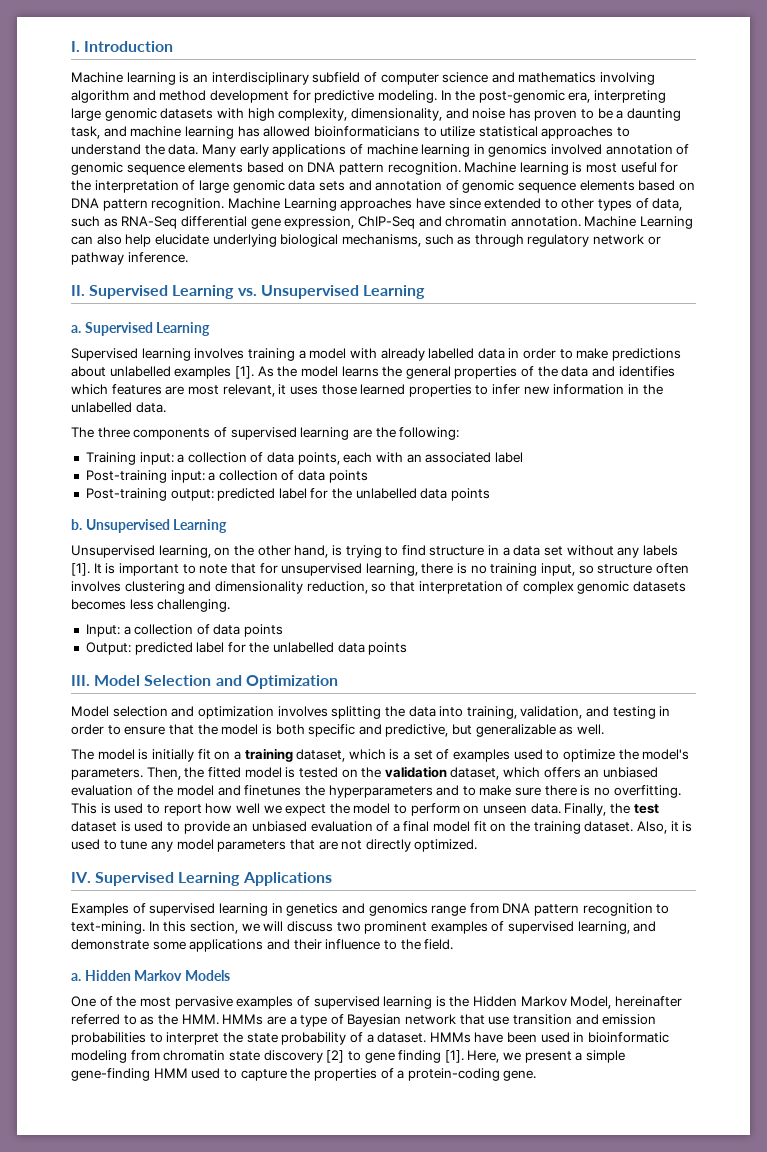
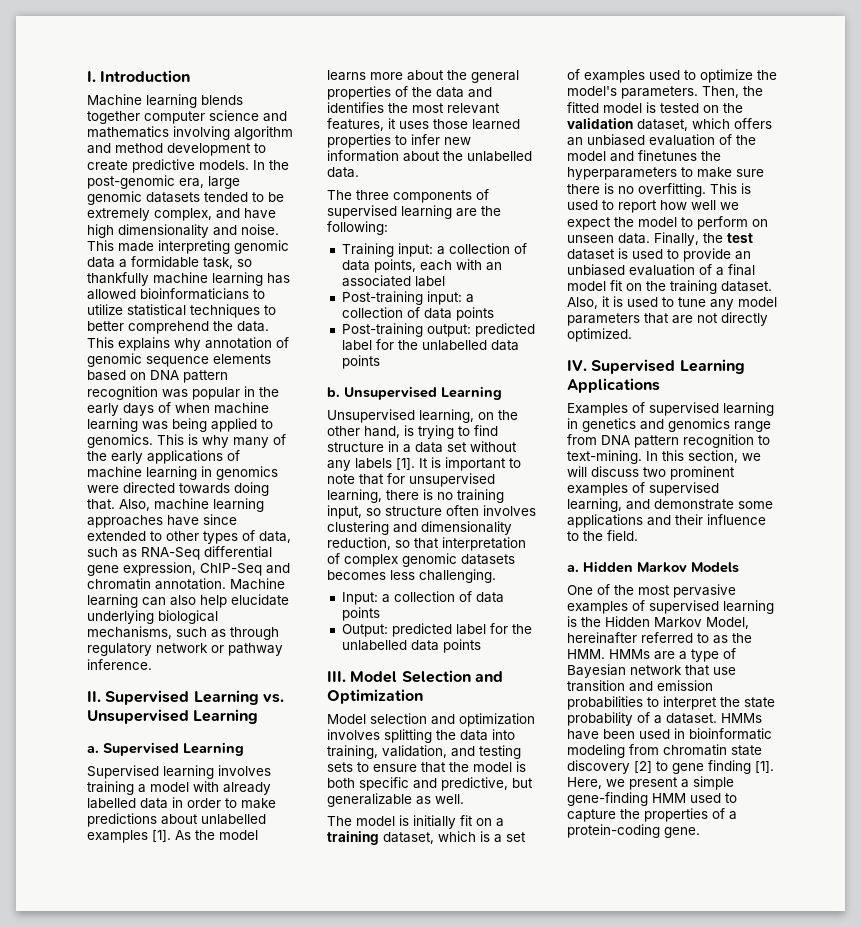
[179,72,377,85] is an interdisciplinary subfield of -> [201,95,243,105] [87,111,140,124] blends together
[292,90,437,103] for predictive modeling. -> [254,143,266,153] [87,159,249,173] to create predictive models.
[594,90,667,103] interpreting -> (204, 183) none
[216,108,682,121] [71,126,127,139] with high complexity, dimensionality, and noise has proven to be a daunting task, and -> [204,192,284,202] [87,208,276,221] [87,224,279,238] [87,240,289,254] [87,256,252,269] [87,272,149,286] tended to be extremely complex, and have high dimensionality and noise. This made interpreting genomic data a formidable task, so thankfully
[541,126,631,139] [71,144,690,157] [71,162,679,175] [71,180,696,193] [71,198,337,211] approaches to understand the data. Many early applications of machine learning in genomics involved annotation of genomic sequence elements based on DNA pattern recognition. Machine learning is most useful for the interpretation of large genomic data sets and annotation of genomic sequence elements based on DNA pattern recognition. Machine Learning -> [190,304,276,318] [87,321,269,334] [87,337,289,351] [87,353,271,367] [87,370,228,383] [87,386,279,400] [87,402,269,416] [87,418,273,432] [87,434,286,448] [87,450,240,464] [87,466,278,480] [87,482,269,496] [87,498,264,512] techniques to better comprehend the data. This explains why annotation of genomic sequence elements based on DNA pattern recognition was popular in the early days of when machine learning was being applied to genomics. This is why many of the early applications of machine learning in genomics were directed towards doing that. Also, machine learning
[640,216,694,229] Learning -> [87,594,138,608] learning
(379, 371) none -> [370,70,444,81] more about
[71,384,275,397] which features are most relevant, -> [388,103,500,114] [327,118,384,131] the most relevant features,
[628,384,640,394] in -> [403,151,440,162] about
[659,706,671,716] [71,724,104,735] in order -> [327,762,353,772] sets
[436,785,460,796] and -> (677, 173) none

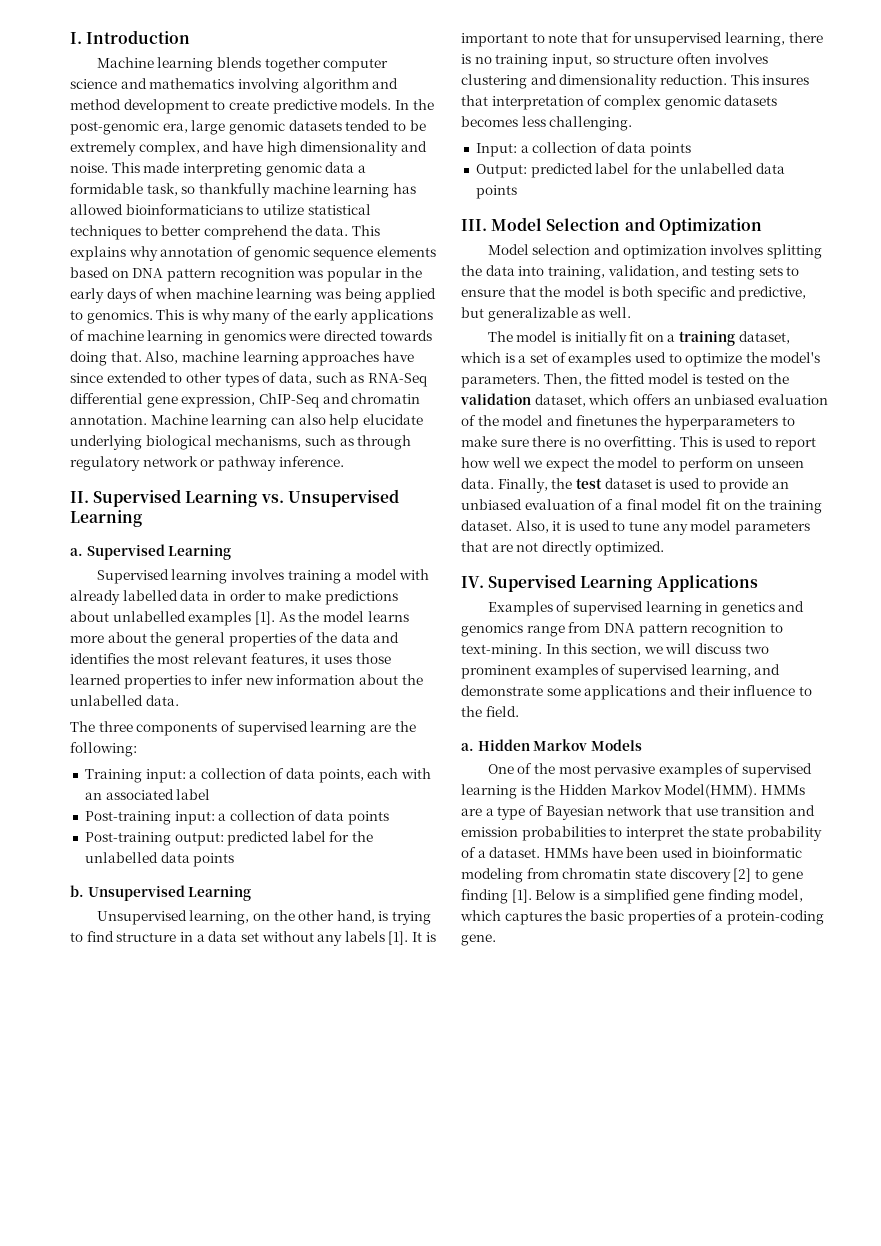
[327,537,410,550] reduction, so -> [659,74,810,85] reduction. This insures
[706,617,749,629] [567,632,752,644] [567,649,605,659] Model, hereinafter referred to as the HMM. -> [664,784,758,798] Model(HMM).
[567,776,734,790] [567,792,737,806] [567,809,640,822] Here, we present a simple gene-finding HMM used to capture the -> [535,889,804,904] [460,910,624,925] Below is a simplified gene finding model, which captures the basic

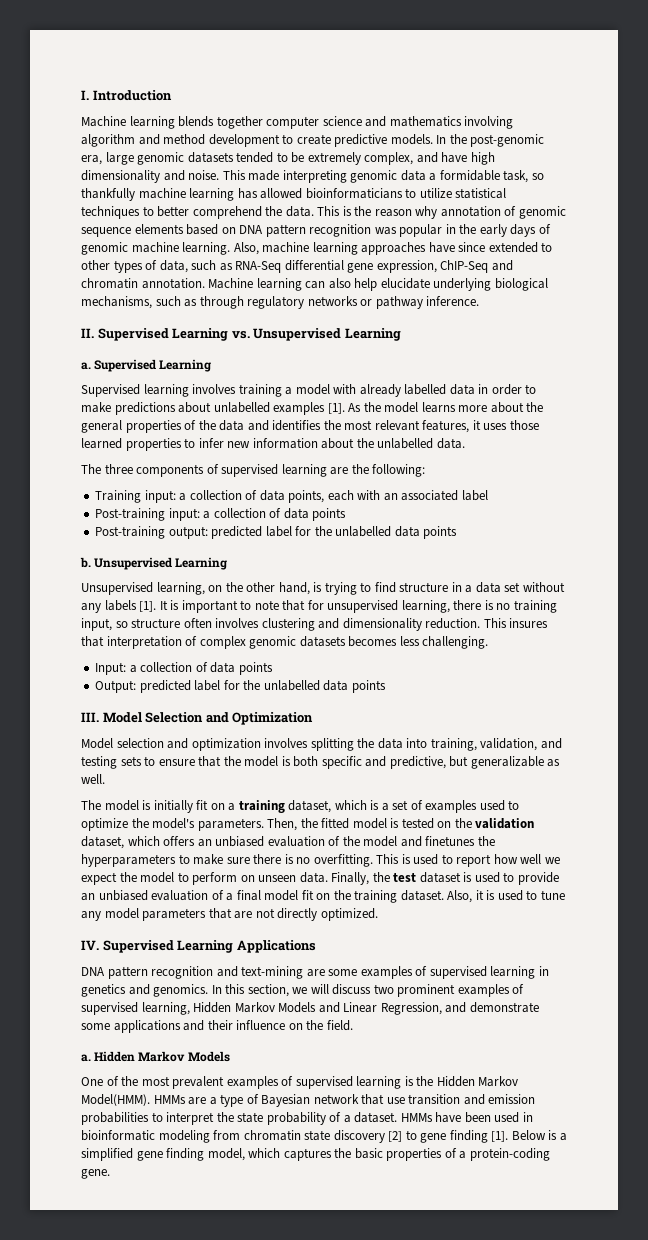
[70,246,126,261] explains -> [342,206,412,217] is the reason
[154,288,437,303] [70,309,433,324] [70,330,432,345] [70,351,142,366] when machine learning was being applied to genomics. This is why many of the early applications of machine learning in genomics were directed towards doing that. -> [81,242,231,255] genomic machine learning.
[142,456,198,467] network -> [307,296,358,306] networks
[487,601,553,616] Examples -> [81,966,413,979] DNA pattern recognition and text-mining are some examples
[461,622,783,637] [461,644,542,658] genomics range from DNA pattern recognition to text-mining. -> [153,984,209,997] genomics.
(751, 671) none -> [193,1002,442,1015] Hidden Markov Models and Linear Regression,
[798,686,812,696] to -> [288,1023,303,1030] on
[594,764,656,778] pervasive -> [172,1076,225,1089] prevalent

